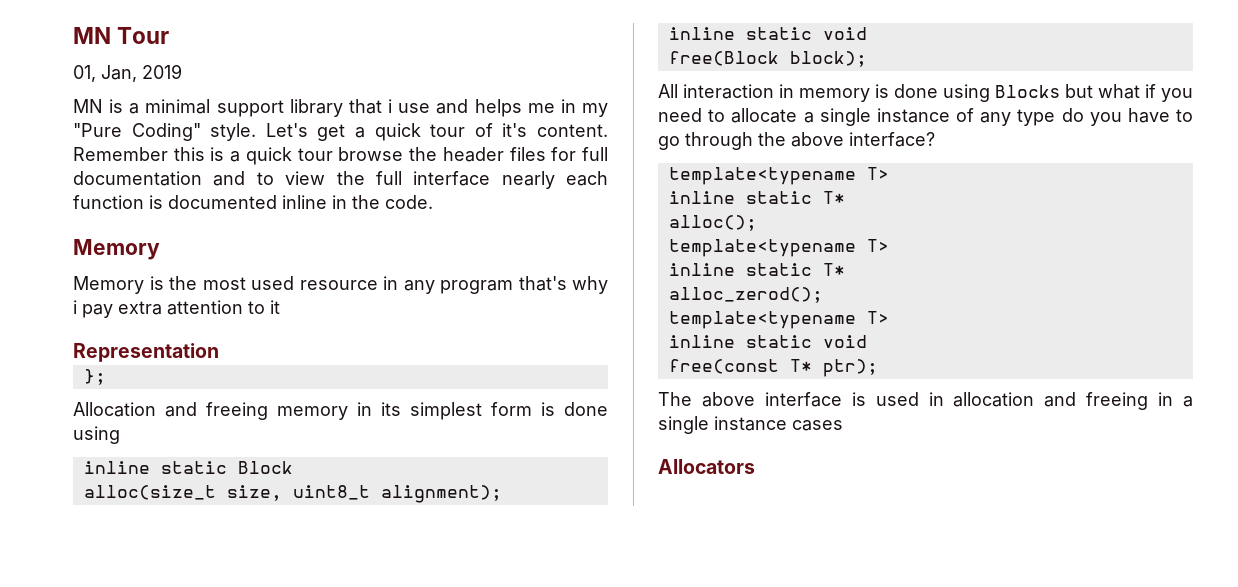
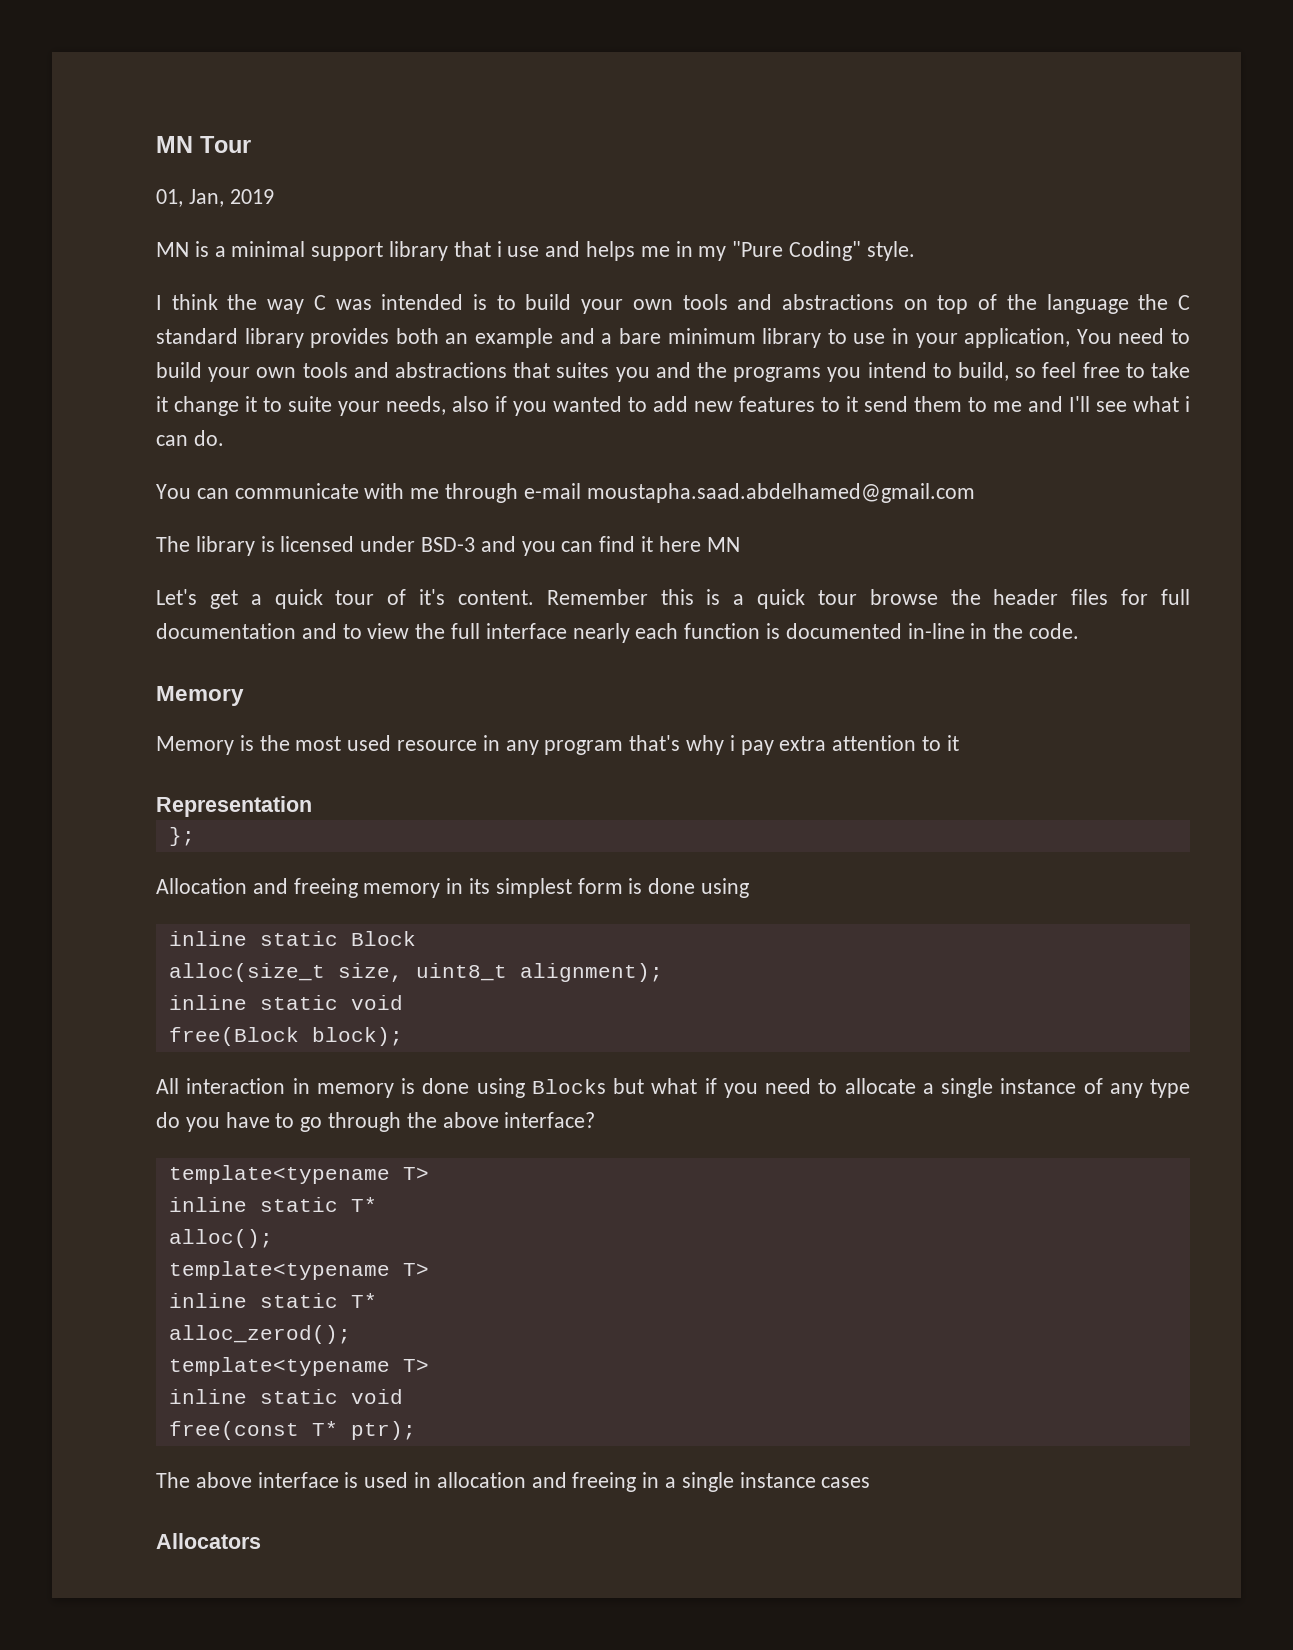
(257, 132) none -> [156,294,1190,314] [156,328,1190,348] [156,362,1191,382] [156,396,1190,416] [156,430,224,446] [156,483,975,503] [156,536,740,556] // I think the way C was intended is to build your own tools and abstractions on top of the language the C standard library provides both an example and a bare minimum library to use in your application, You need to build your own tools and abstractions that suites you and the programs you intend to build, so feel free to take it change it to suite your needs, also if you wanted to add new features to it send them to me and I'll see what i can do. // You can communicate with me through e-mail moustapha.saad.abdelhamed@gmail.com // The library is licensed under BSD-3 and you can find it here MN //
[282,195,327,209] inline -> [907,623,965,639] in-line

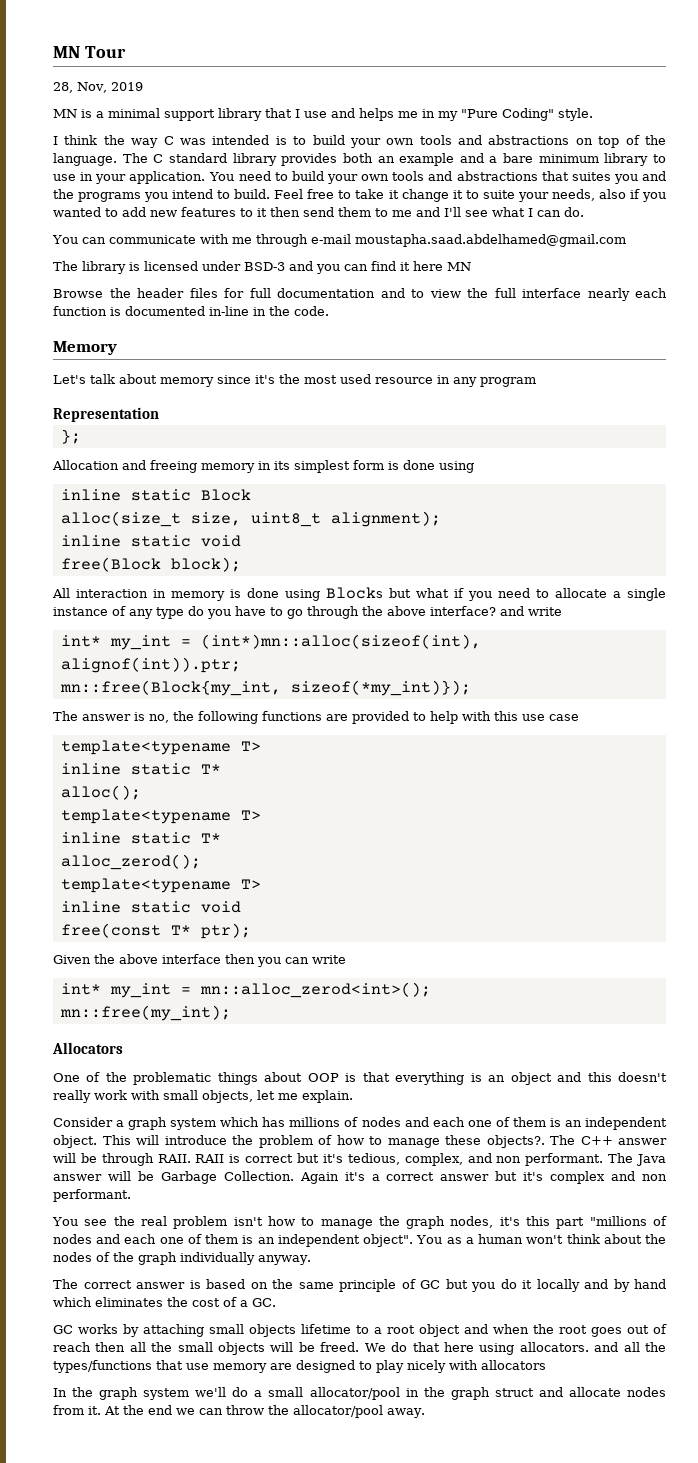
[156,189,224,207] 01, Jan, -> [53,82,107,93] 28, Nov,
[496,241,502,257] i -> [295,109,300,118] I
[1046,294,1169,314] language the -> [53,153,148,166] language. The
[964,328,1071,348] application, -> [129,171,206,184] application.
[958,362,1077,381] build, so feel -> [234,189,304,199] build. Feel
(858, 404) none -> [270,207,300,217] then
[1185,396,1190,412] i -> [528,208,533,217] I
[156,589,938,609] Let's get a quick tour of it's content. Remember this is a quick tour browse -> [53,289,103,298] Browse
[156,735,254,755] Memory is -> [53,374,275,387] Let's talk about memory since it's
[629,735,959,755] that's why i pay extra attention to it -> (536, 382) none
(596, 1120) none -> [500,606,562,616] [60,634,481,650] [60,657,241,673] [59,680,471,696] [53,711,579,724] and write // int* my_int = (int*)mn::alloc(sizeof(int), alignof(int)).ptr; // mn::free(Block{my_int, sizeof(*my_int)}); // The answer is no, the following functions are provided to help with this use case
[156,1472,871,1492] [156,1533,261,1549] The above interface is used in allocation and freeing in a single instance cases // Allocators -> [53,954,346,967] [60,982,431,998] [59,1005,231,1021] [52,1042,123,1054] [53,1072,667,1085] [53,1090,353,1103] [53,1117,667,1130] [53,1135,667,1148] [53,1153,667,1166] [53,1171,668,1184] [53,1189,131,1202] [52,1216,667,1229] [53,1234,667,1247] [53,1252,311,1265] [53,1279,666,1292] [53,1297,276,1307] [53,1324,667,1337] [53,1342,666,1355] [53,1360,546,1373] [53,1387,666,1400] [53,1405,425,1418] Given the above interface then you can write // int* my_int = mn::alloc_zerod<int>(); // mn::free(my_int); // Allocators // One of the problematic things about OOP is that everything is an object and this doesn't really work with small objects, let me explain. // Consider a graph system which has millions of nodes and each one of them is an independent object. This will introduce the problem of how to manage these objects?. The C++ answer will be through RAII. RAII is correct but it's tedious, complex, and non performant. The Java answer will be Garbage Collection. Again it's a correct answer but it's complex and non performant. // You see the real problem isn't how to manage the graph nodes, it's this part "millions of nodes and each one of them is an independent object". You as a human won't think about the nodes of the graph individually anyway. // The correct answer is based on the same principle of GC but you do it locally and by hand which eliminates the cost of a GC. // GC works by attaching small objects lifetime to a root object and when the root goes out of reach then all the small objects will be freed. We do that here using allocators. and all the types/functions that use memory are designed to play nicely with allocators // In the graph system we'll do a small allocator/pool in the graph struct and allocate nodes from it. At the end we can throw the allocator/pool away.

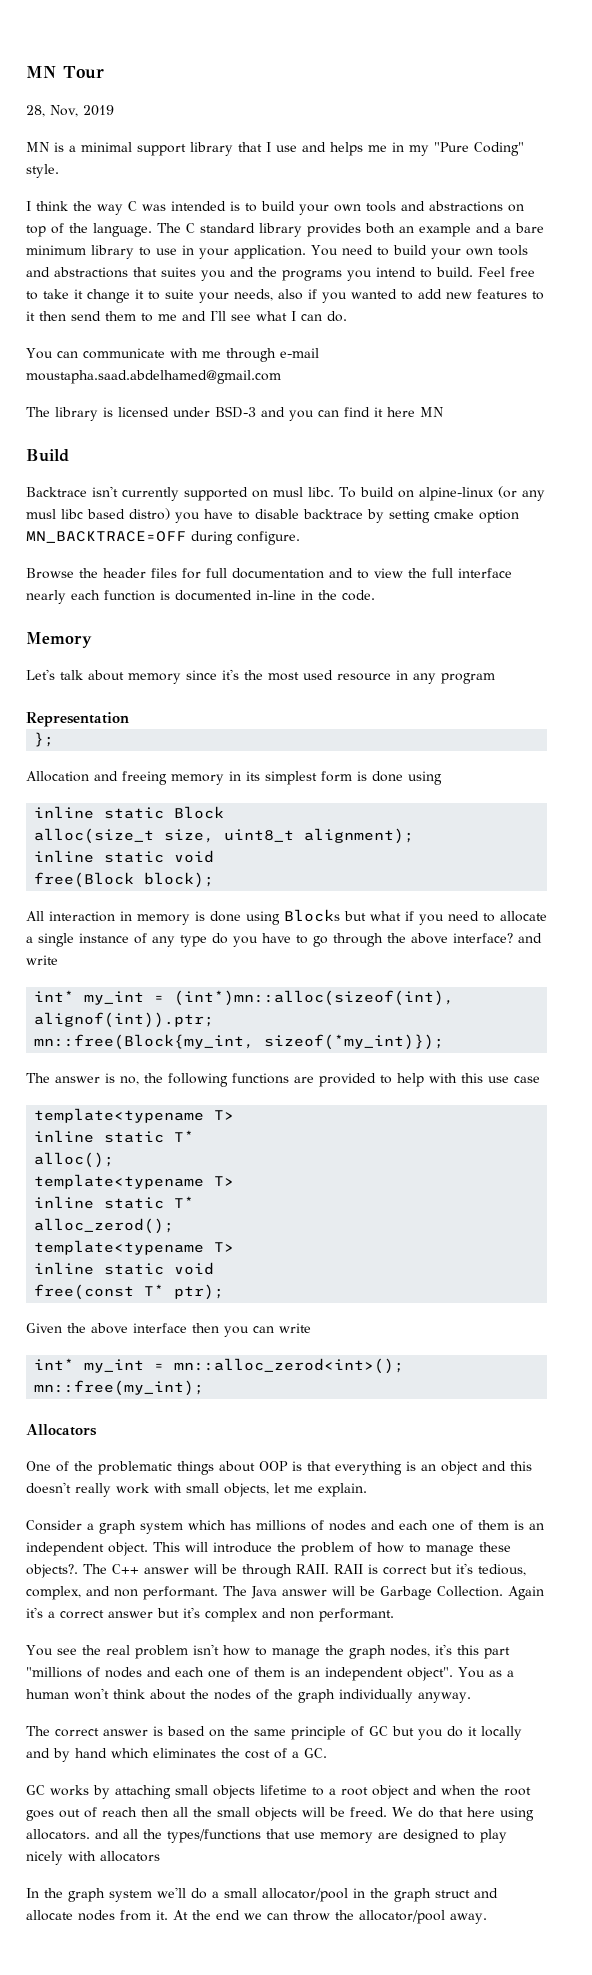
(471, 266) none -> [26,449,69,462] [26,486,545,501] [26,508,519,523] [26,531,300,545] // Build // Backtrace isn't currently supported on musl libc. To build on alpine-linux (or any musl libc based distro) you have to disable backtrace by setting cmake option MN_BACKTRACE=OFF during configure.

